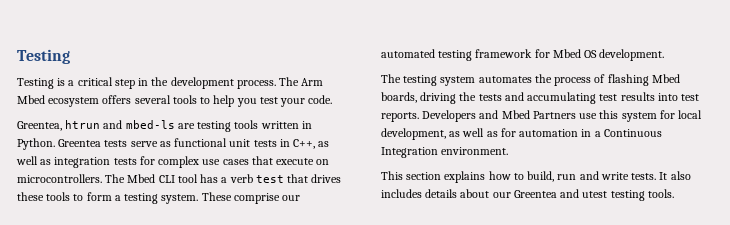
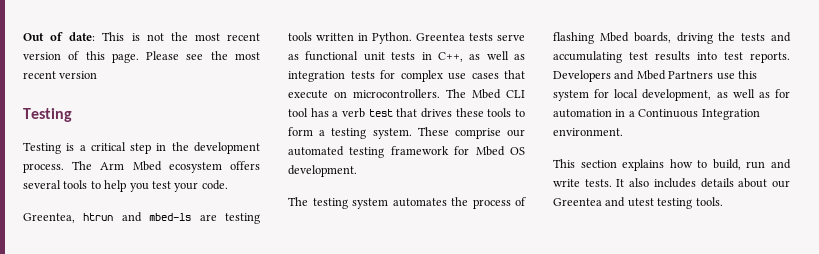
(17, 56) none -> [23,32,260,41] [23,51,260,63] [23,71,98,79] Out of date: This is not the most recent version of this page. Please see the most recent version //

